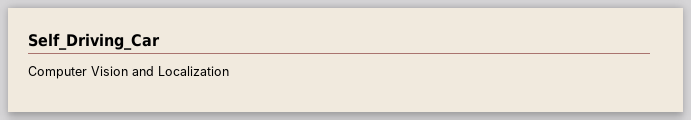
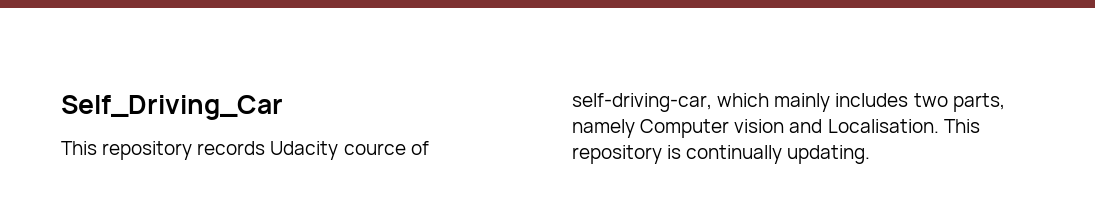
[28,66,229,79] Computer Vision and Localization -> [61,141,429,160] [572,93,1005,112] [572,119,980,138] [572,145,871,164] This repository records Udacity cource of self-driving-car, which mainly includes two parts, namely Computer vision and Localisation. This repository is continually updating.

